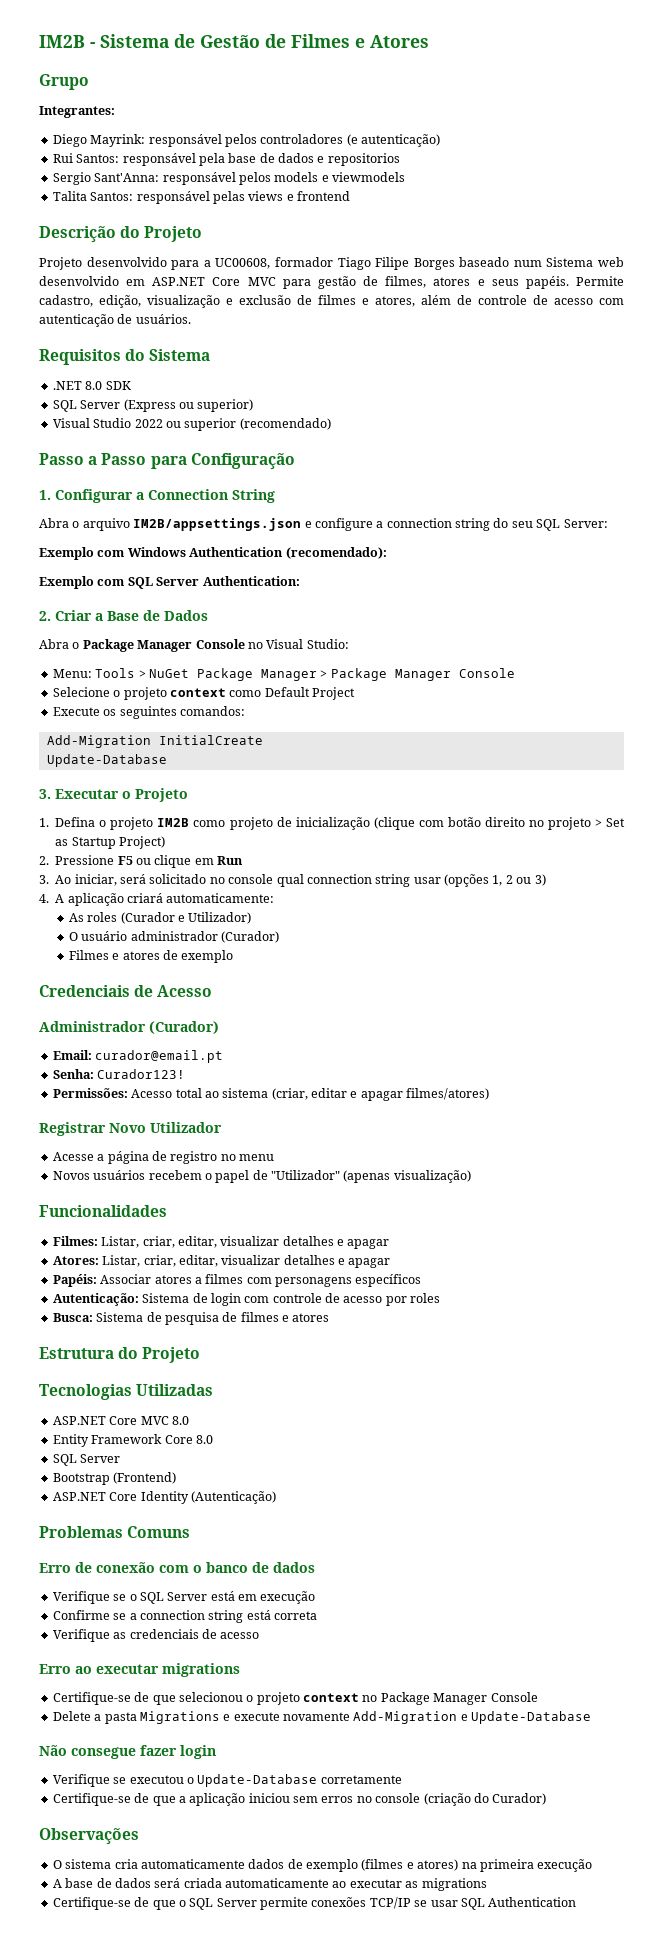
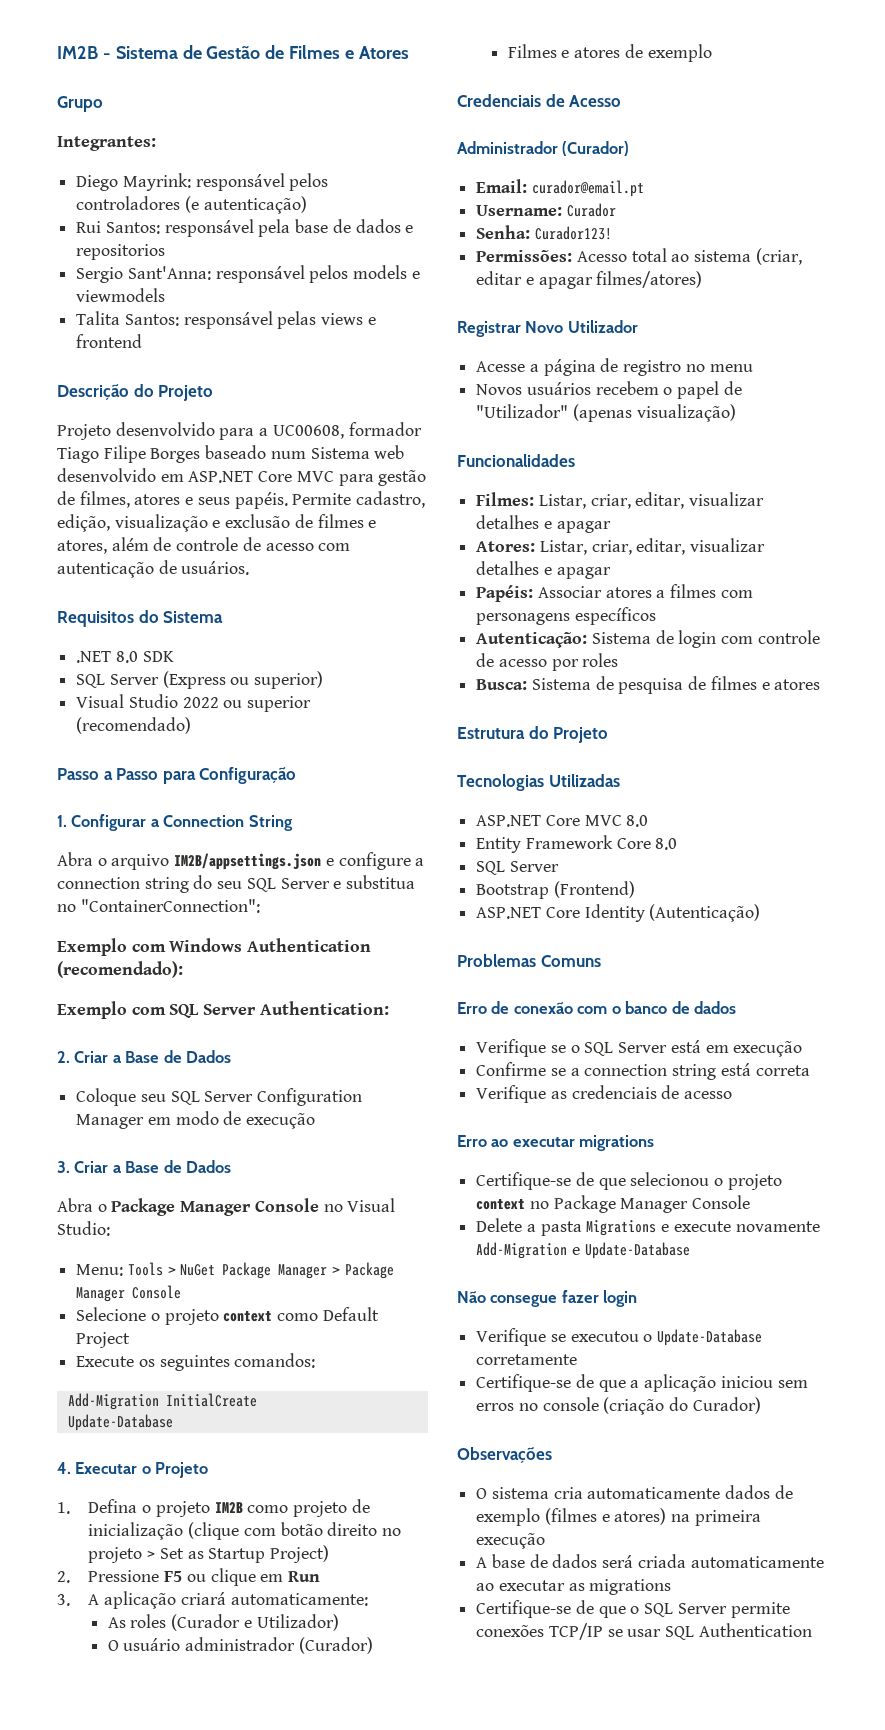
[563,519,608,528] Server: -> [280,875,416,889] [57,899,260,913] Server e substitua no "ContainerConnection":
(208, 615) none -> [76,1088,363,1106] [76,1111,316,1129] [57,1160,232,1173] // Coloque seu SQL Server Configuration Manager em modo de execução // 3. Criar a Base de Dados
[39,789,51,799] 3. -> [57,1462,71,1474] 4.
[55,874,546,887] [39,894,49,903] Ao iniciar, será solicitado no console qual connection string usar (opções 1, 2 ou 3) // 4. -> (70, 1600) none
(224, 1056) none -> [476,203,616,217] // Username: Curador

